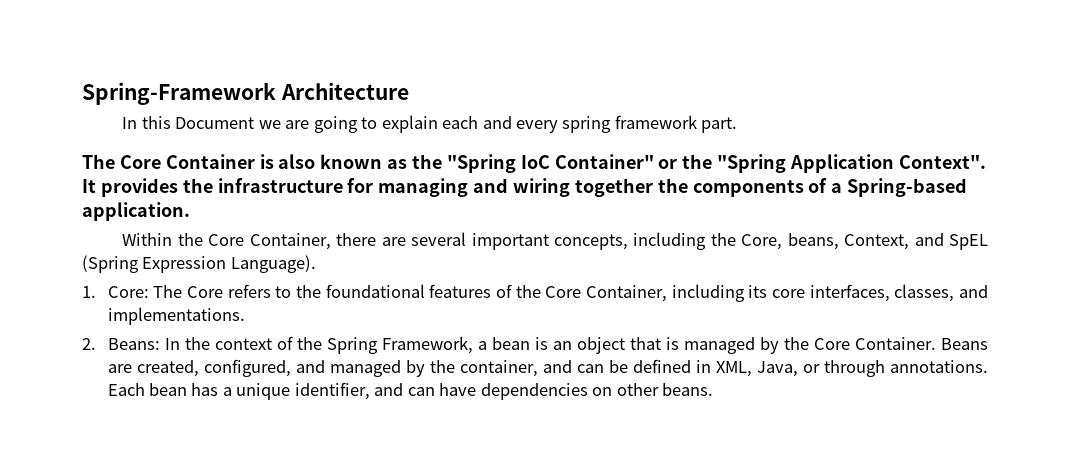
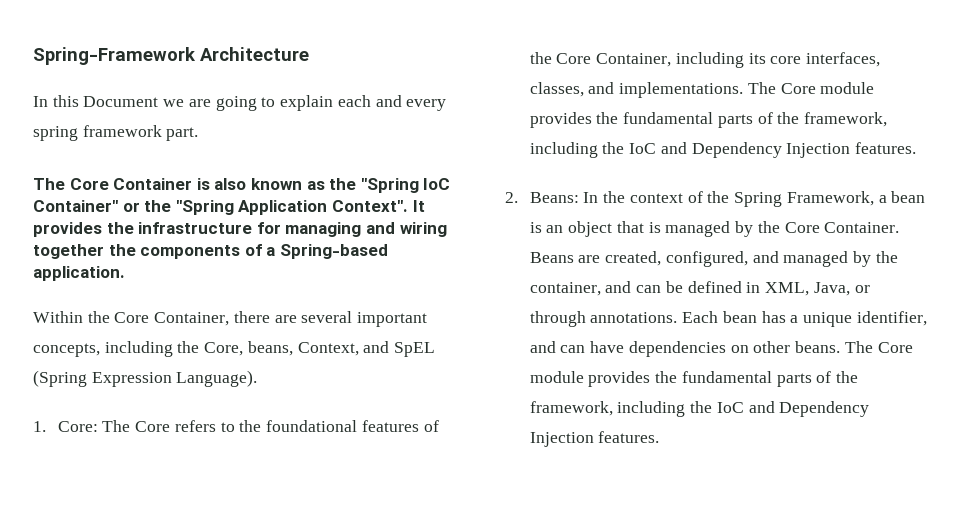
(245, 316) none -> [747,82,875,94] [529,112,888,128] [529,142,917,158] The Core module provides the fundamental parts of the framework, including the IoC and Dependency Injection features.
(714, 389) none -> [844,341,913,353] [529,371,859,387] [529,401,870,417] [529,431,660,447] The Core module provides the fundamental parts of the framework, including the IoC and Dependency Injection features.

